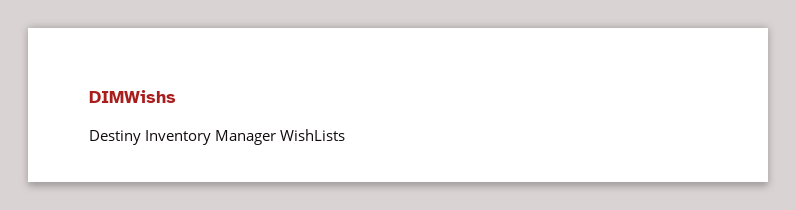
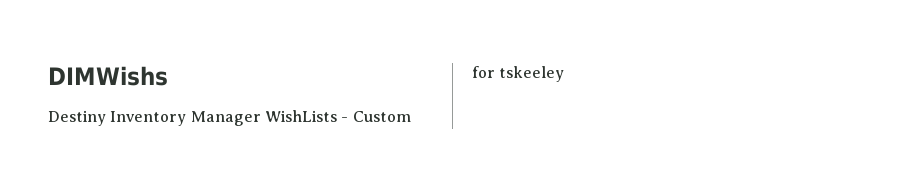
(346, 135) none -> [341,111,411,122] [472,66,565,82] - Custom for tskeeley

